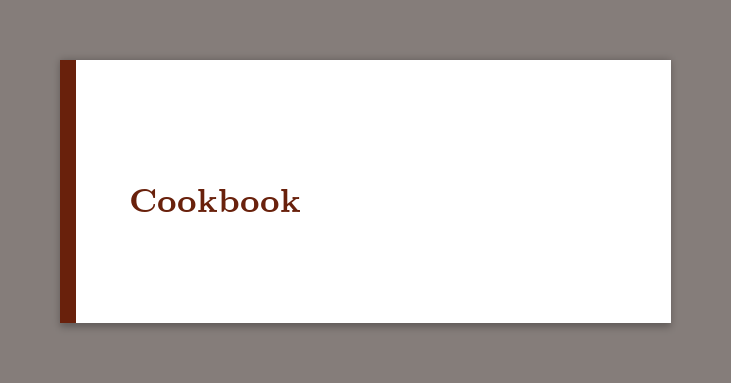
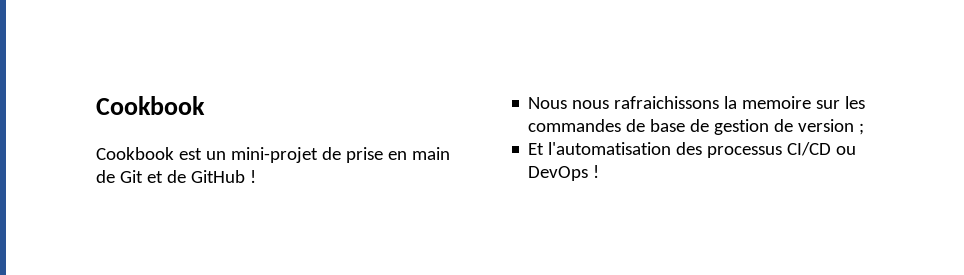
[129,189,301,212] Cookbook -> [96,96,205,115] [96,147,450,163] [96,170,256,183] [528,96,866,109] [528,119,865,135] [528,142,857,158] [528,165,600,181] Cookbook // Cookbook est un mini-projet de prise en main de Git et de GitHub ! // Nous nous rafraichissons la memoire sur les commandes de base de gestion de version ; // Et l'automatisation des processus CI/CD ou DevOps !

